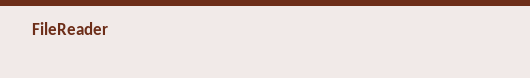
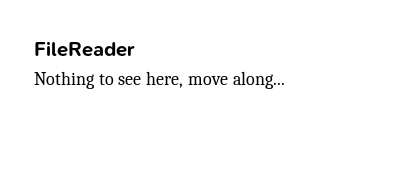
(108, 28) none -> [34,71,285,89] // Nothing to see here, move along...

